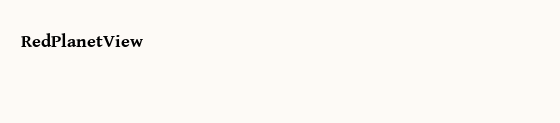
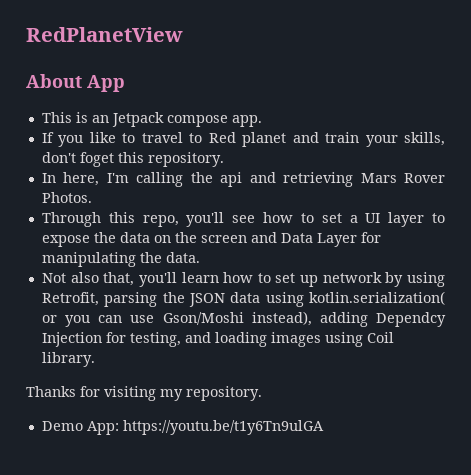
(143, 40) none -> [26,74,125,92] [41,112,262,127] [41,132,445,147] [41,152,224,167] [41,172,445,187] [41,192,92,203] [41,212,445,227] [41,232,381,247] [41,252,200,267] [41,272,445,287] [41,291,445,307] [41,311,446,327] [41,332,394,347] [41,352,95,367] [26,386,262,401] [41,420,324,435] // About App // This is an Jetpack compose app. // If you like to travel to Red planet and train your skills, don't foget this repository. // In here, I'm calling the api and retrieving Mars Rover Photos. // Through this repo, you'll see how to set a UI layer to expose the data on the screen and Data Layer for manipulating the data. // Not also that, you'll learn how to set up network by using Retrofit, parsing the JSON data using kotlin.serialization( or you can use Gson/Moshi instead), adding Dependcy Injection for testing, and loading images using Coil library. // Thanks for visiting my repository. // Demo App: https://youtu.be/t1y6Tn9ulGA

